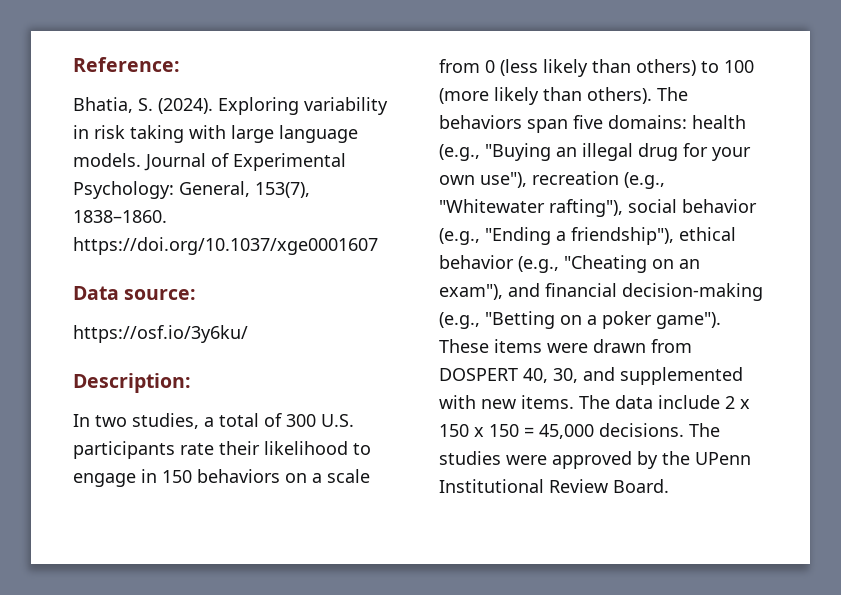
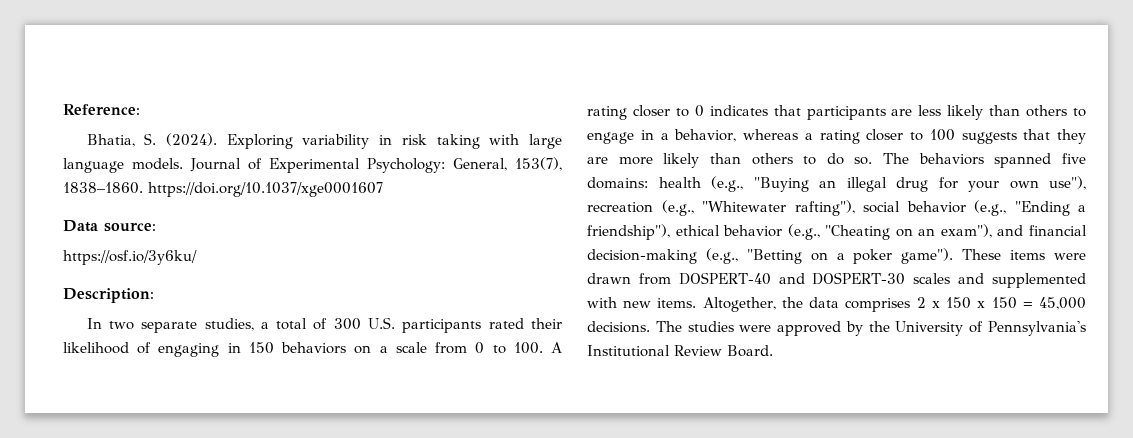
(127, 421) none -> [141,321,198,333] separate
[180,443,214,455] rate -> [488,318,524,329] rated
[353,443,371,455] [73,473,136,487] to engage -> [137,342,220,357] of engaging
[500,59,754,77] [439,87,652,105] (less likely than others) to 100 (more likely than others). -> [492,342,562,354] [587,105,1086,120] [587,129,1086,144] [587,153,873,168] to 100. A rating closer to 0 indicates that participants are less likely than others to engage in a behavior, whereas a rating closer to 100 suggests that they are more likely than others to do so.
[527,119,568,133] span -> [994,153,1052,168] spanned
[439,368,578,383] DOSPERT 40, 30, -> [678,272,951,285] DOSPERT-40 and DOSPERT-30 scales
[579,395,720,409] The data include -> [702,297,911,312] Altogether, the data comprises
[695,452,751,465] UPenn -> [895,321,1086,336] University of Pennsylvania's

